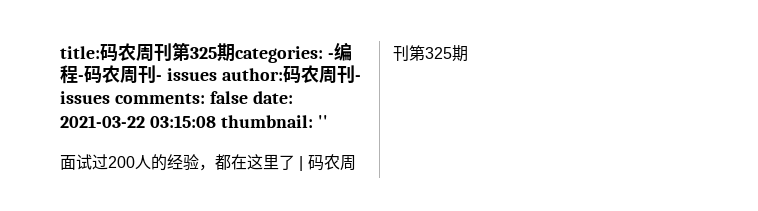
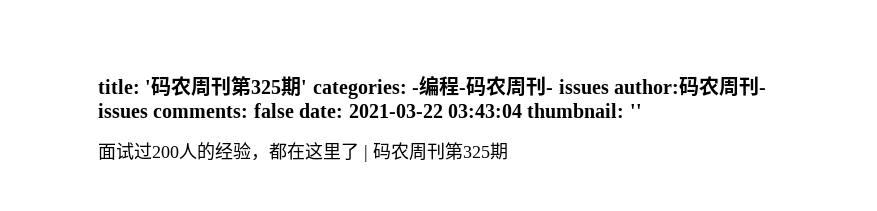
[100,42,235,62] 码农周刊第325期 -> [145,76,308,97] '码农周刊第325期'
[149,115,216,128] 03:15:08 -> [448,104,522,118] 03:43:04

